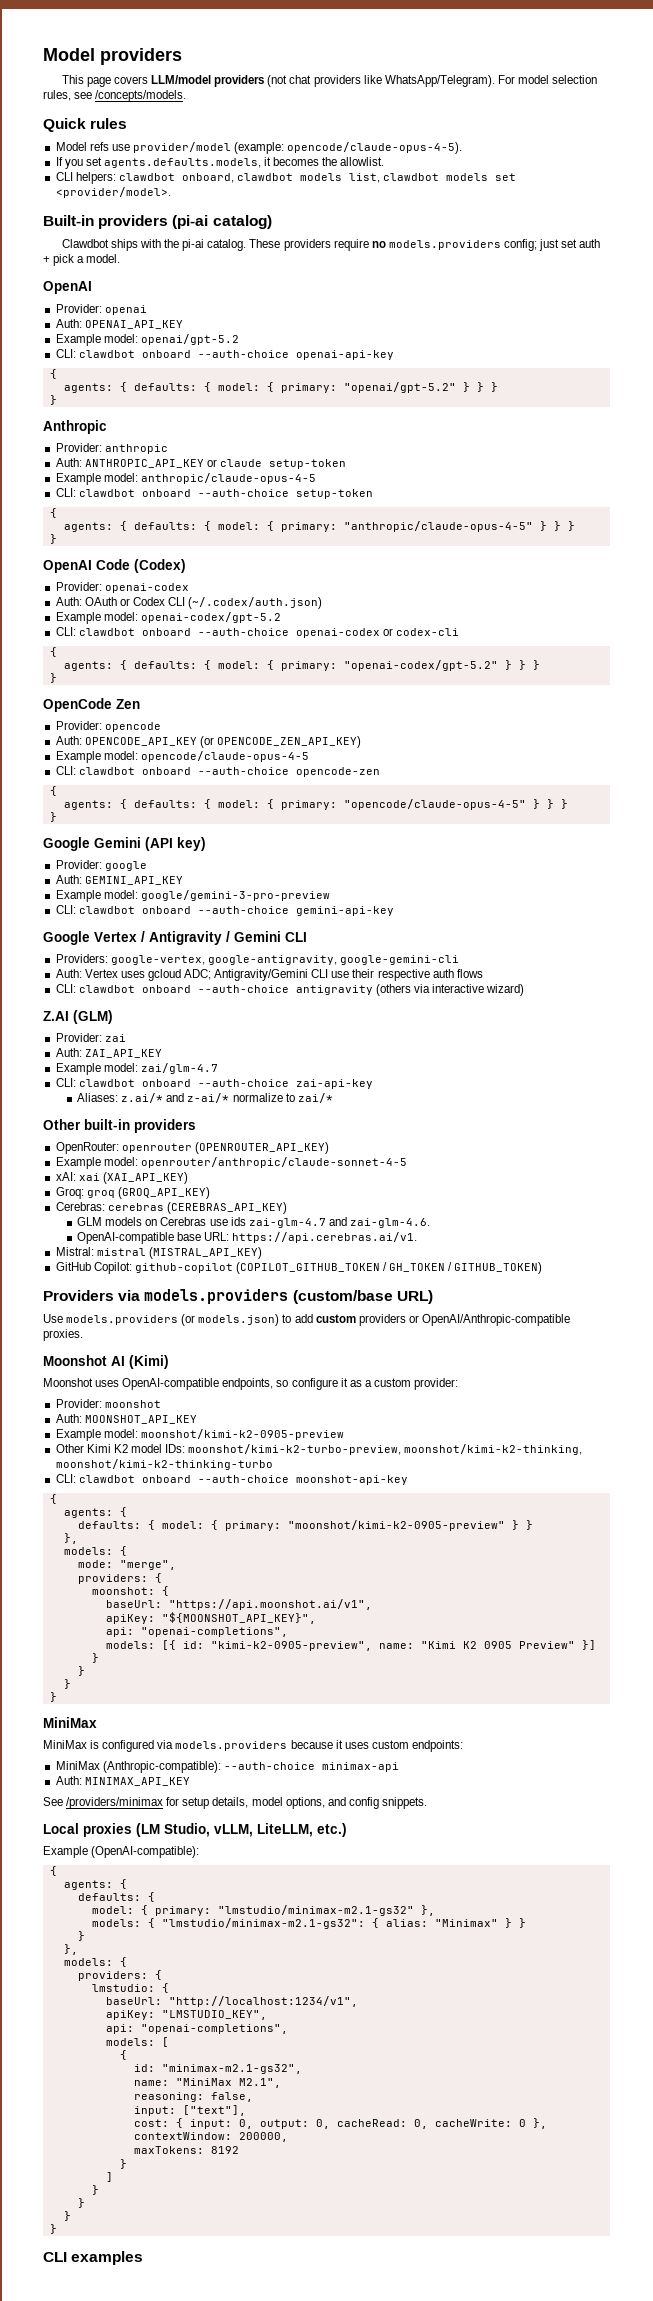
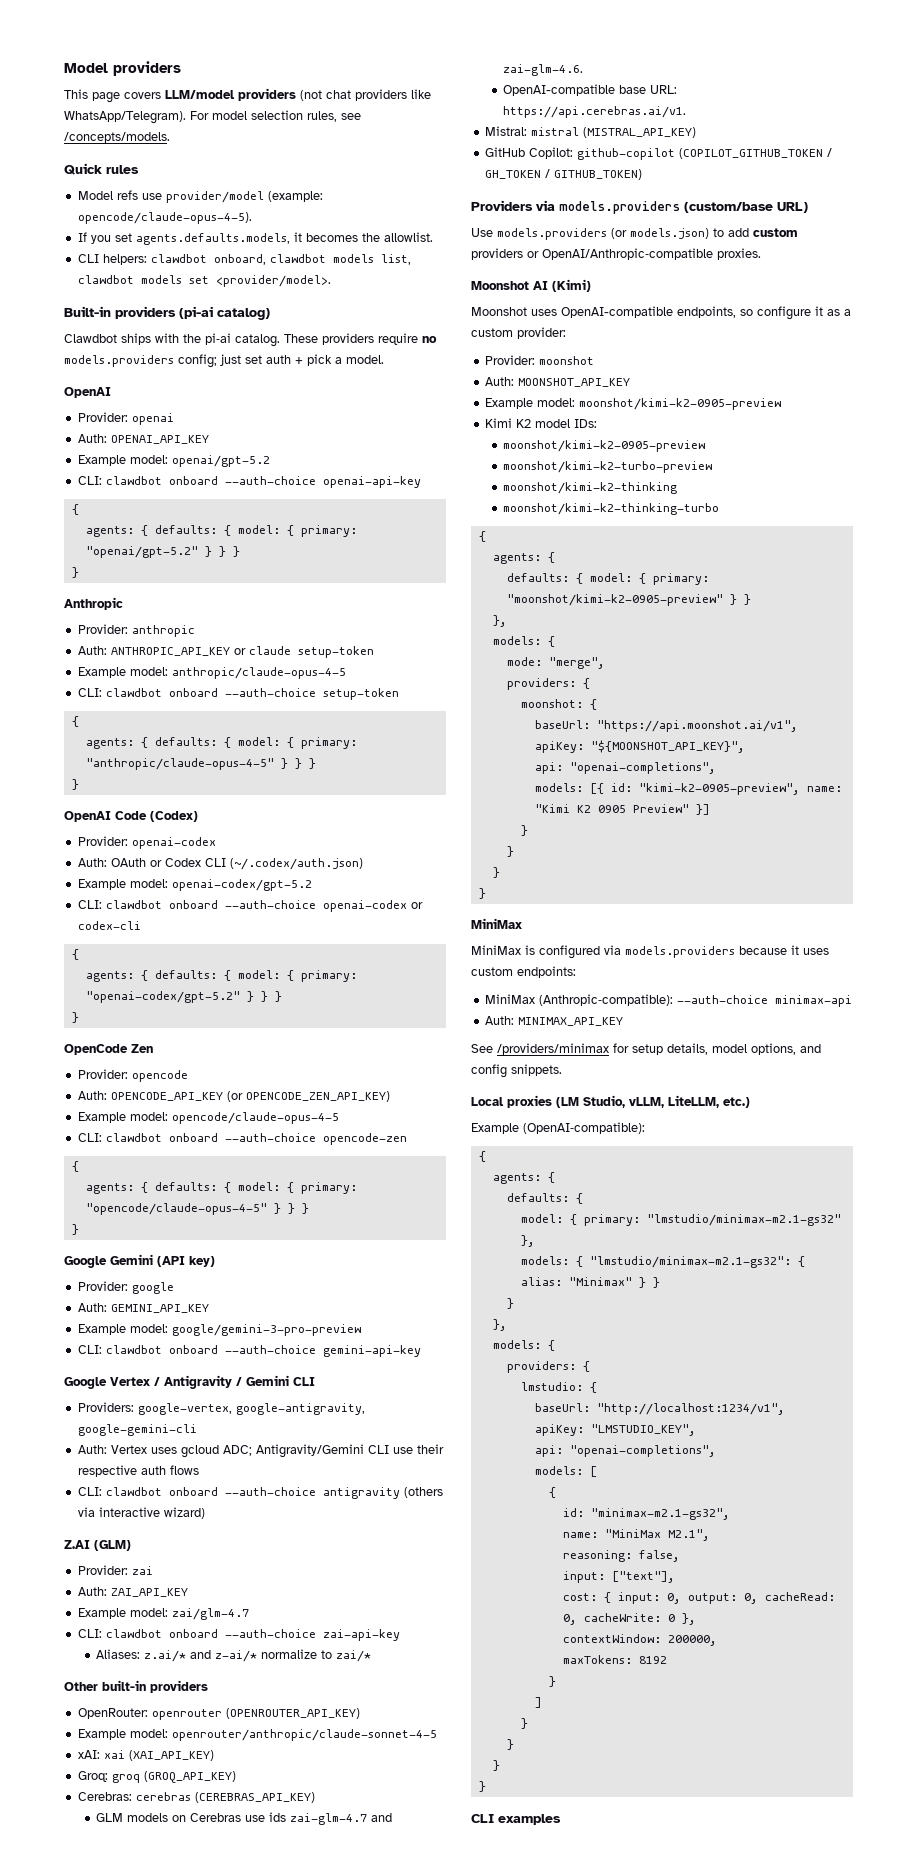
[55,1444,84,1453] Other -> (781, 404) none
[188,1444,583,1455] [55,1459,273,1470] [55,1474,408,1485] moonshot/kimi-k2-turbo-preview, moonshot/kimi-k2-thinking, moonshot/kimi-k2-thinking-turbo // CLI: clawdbot onboard --auth-choice moonshot-api-key -> [503,440,706,452] [503,461,713,473] [503,482,678,494] [503,503,720,515] // moonshot/kimi-k2-0905-preview // moonshot/kimi-k2-turbo-preview // moonshot/kimi-k2-thinking // moonshot/kimi-k2-thinking-turbo

